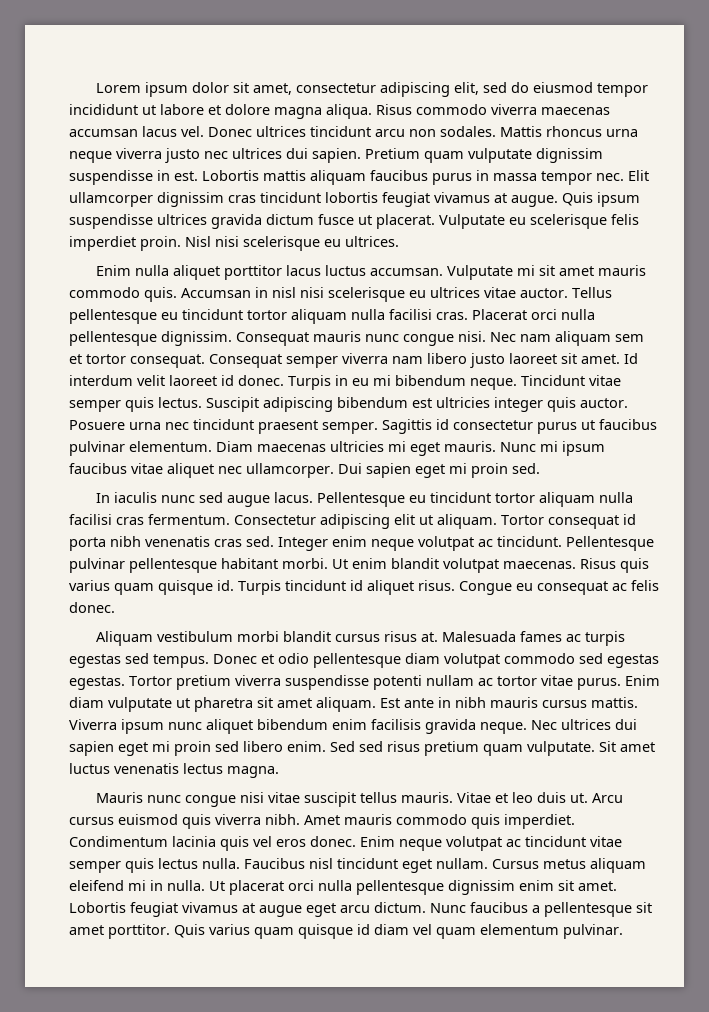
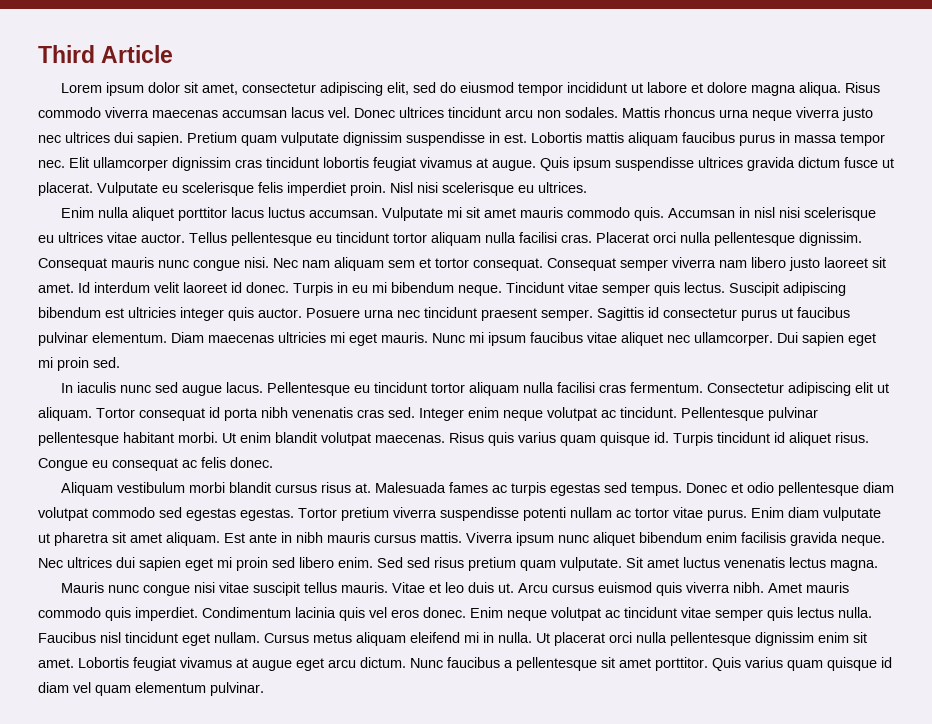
(95, 88) none -> [38,45,174,63] Third Article //

